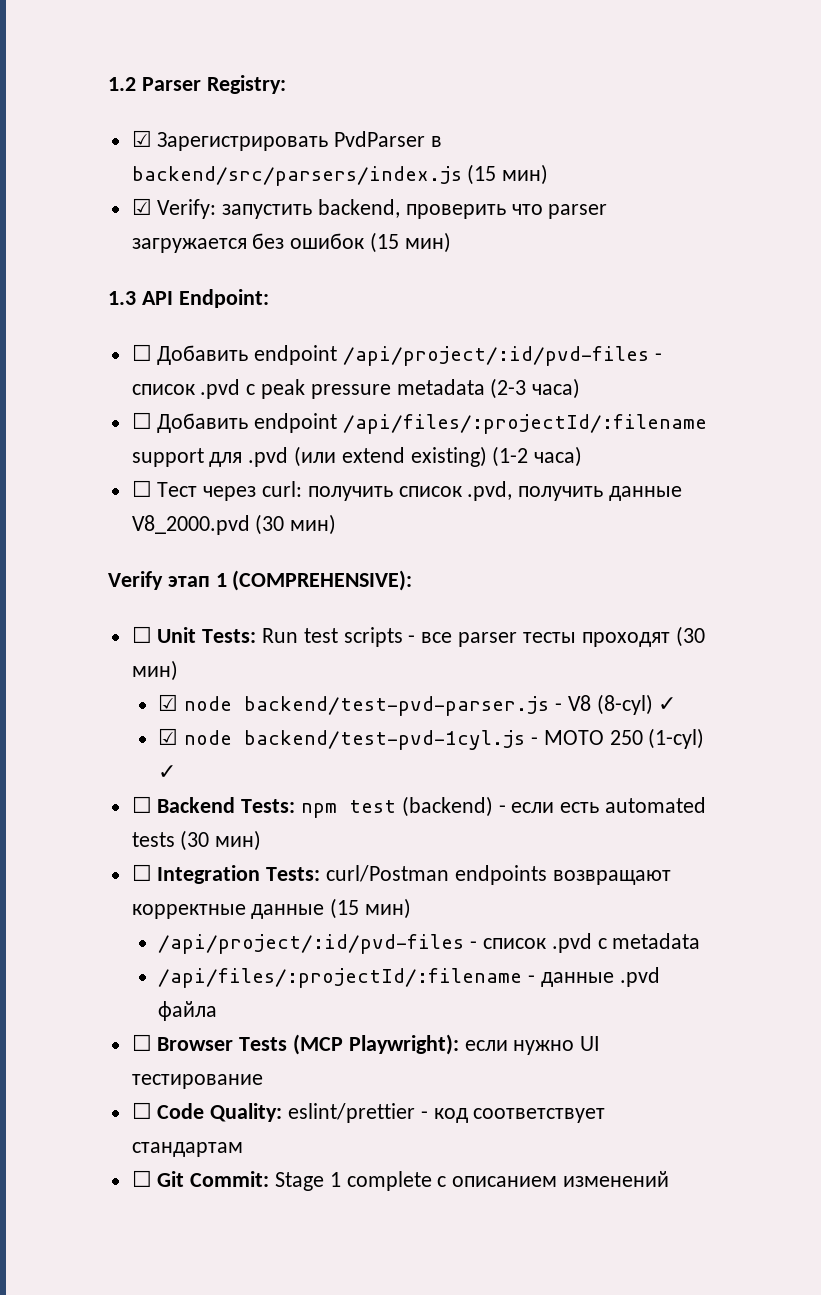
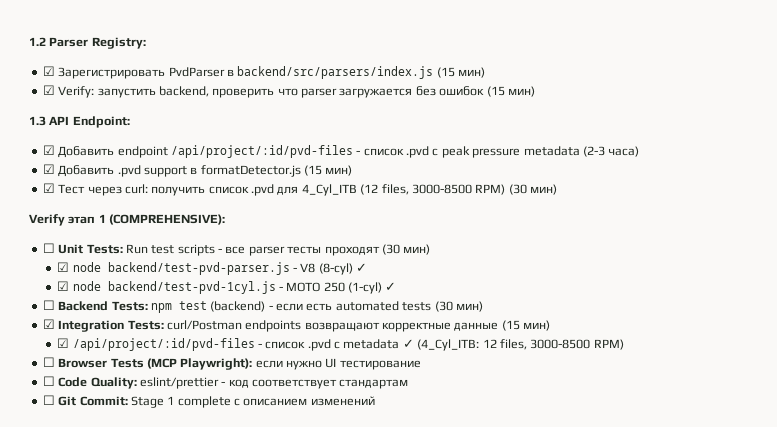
[131,344,152,361] ☐ -> [42,145,55,155] ☑
[131,412,708,434] [131,446,583,467] [131,480,152,497] ☐ Добавить endpoint /api/files/:projectId/:filename support для .pvd (или extend existing) (1-2 часа) // ☐ -> [42,164,353,177] [42,183,55,193] ☑ Добавить .pvd support в formatDetector.js (15 мин) // ☑
[467,481,683,501] [131,515,250,535] .pvd, получить данные V8_2000.pvd -> [251,184,506,196] .pvd для 4_Cyl_ITB (12 files, 3000-8500 RPM)
[131,864,152,881] ☐ -> [42,319,55,329] ☑
(412, 908) none -> [57,338,70,348] ☑
[158,967,660,988] [158,1001,218,1021] // /api/files/:projectId/:filename - данные .pvd файла -> [402,339,624,351] ✓ (4_Cyl_ITB: 12 files, 3000-8500 RPM)

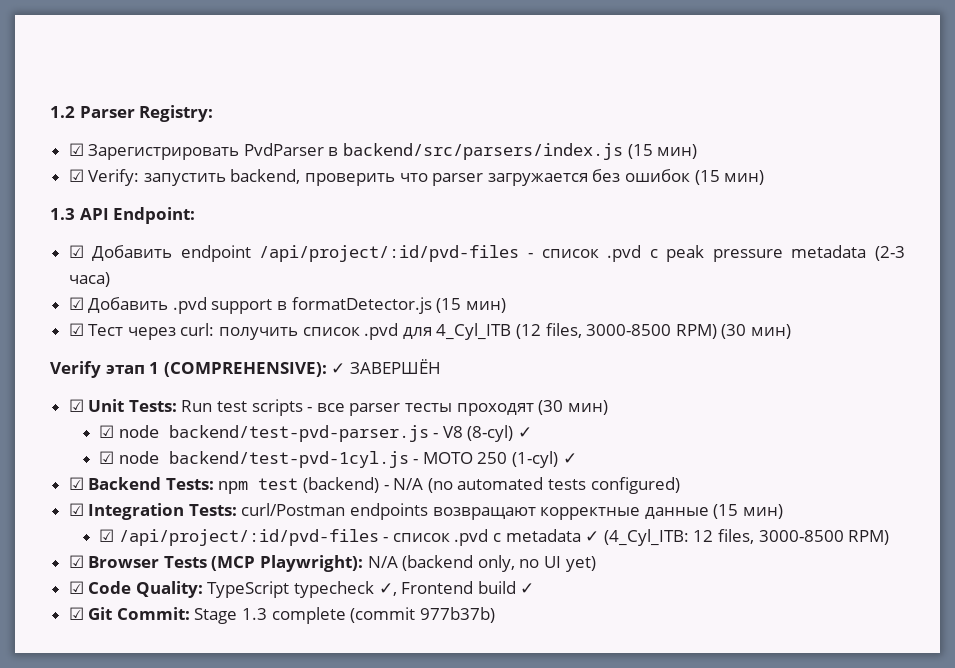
[42,243,55,253] // ☐ -> [331,359,441,374] [68,399,84,412] ✓ ЗАВЕРШЁН // ☑
[42,300,55,310] ☐ -> [68,477,84,490] ☑
[276,301,483,312] если есть automated tests (30 мин) -> [393,477,680,494] N/A (no automated tests configured)
[42,357,55,367] ☐ -> [68,555,84,568] ☑
[255,358,421,370] [42,376,409,389] [42,395,375,408] если нужно UI тестирование // ☐ Code Quality: eslint/prettier - код соответствует стандартам // ☐ Git Commit: Stage 1 complete с описанием изменений -> [367,555,596,572] [68,581,535,598] [68,607,495,624] N/A (backend only, no UI yet) // ☑ Code Quality: TypeScript typecheck ✓, Frontend build ✓ // ☑ Git Commit: Stage 1.3 complete (commit 977b37b)

